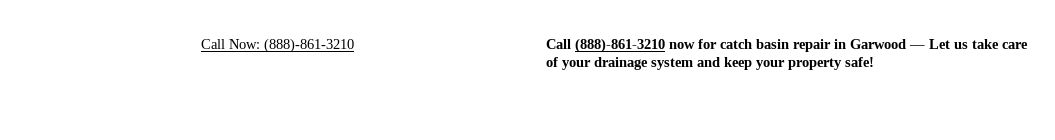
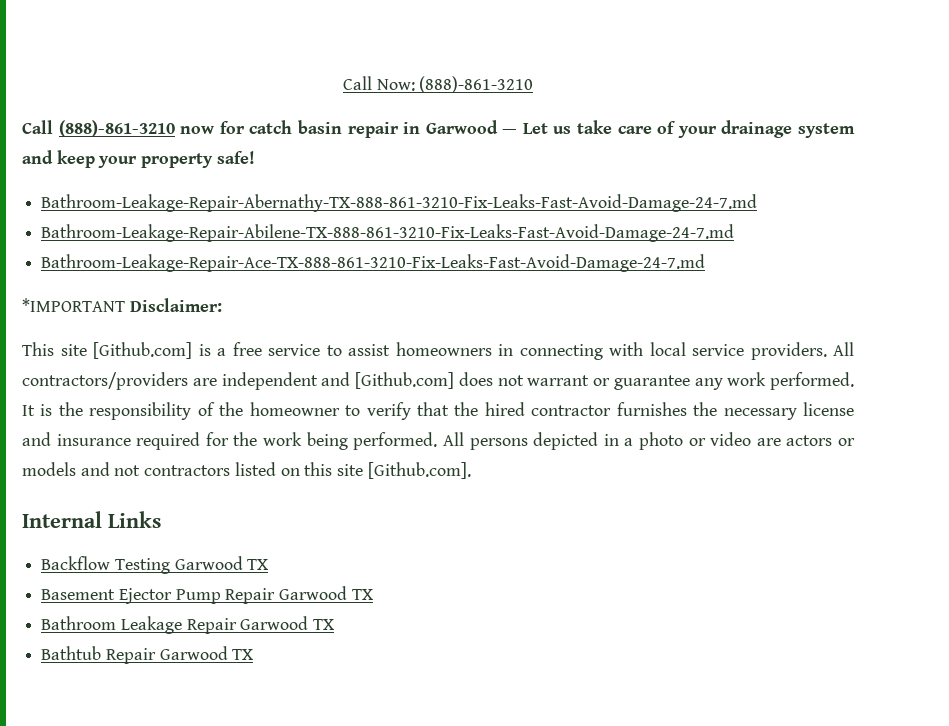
(874, 62) none -> [41,194,758,212] [41,224,735,242] [41,254,706,272] [22,298,222,312] [22,342,854,360] [22,372,854,390] [22,402,854,420] [22,432,855,450] [22,462,471,479] [22,511,161,528] [41,556,269,574] [41,586,373,604] [41,616,335,634] [41,646,254,664] // Bathroom-Leakage-Repair-Abernathy-TX-888-861-3210-Fix-Leaks-Fast-Avoid-Damage-24-7.md // Bathroom-Leakage-Repair-Abilene-TX-888-861-3210-Fix-Leaks-Fast-Avoid-Damage-24-7.md // Bathroom-Leakage-Repair-Ace-TX-888-861-3210-Fix-Leaks-Fast-Avoid-Damage-24-7.md // *IMPORTANT Disclaimer: // This site [Github.com] is a free service to assist homeowners in connecting with local service providers. All contractors/providers are independent and [Github.com] does not warrant or guarantee any work performed. It is the responsibility of the homeowner to verify that the hired contractor furnishes the necessary license and insurance required for the work being performed. All persons depicted in a photo or video are actors or models and not contractors listed on this site [Github.com]. // Internal Links // Backflow Testing Garwood TX // Basement Ejector Pump Repair Garwood TX // Bathroom Leakage Repair Garwood TX // Bathtub Repair Garwood TX

